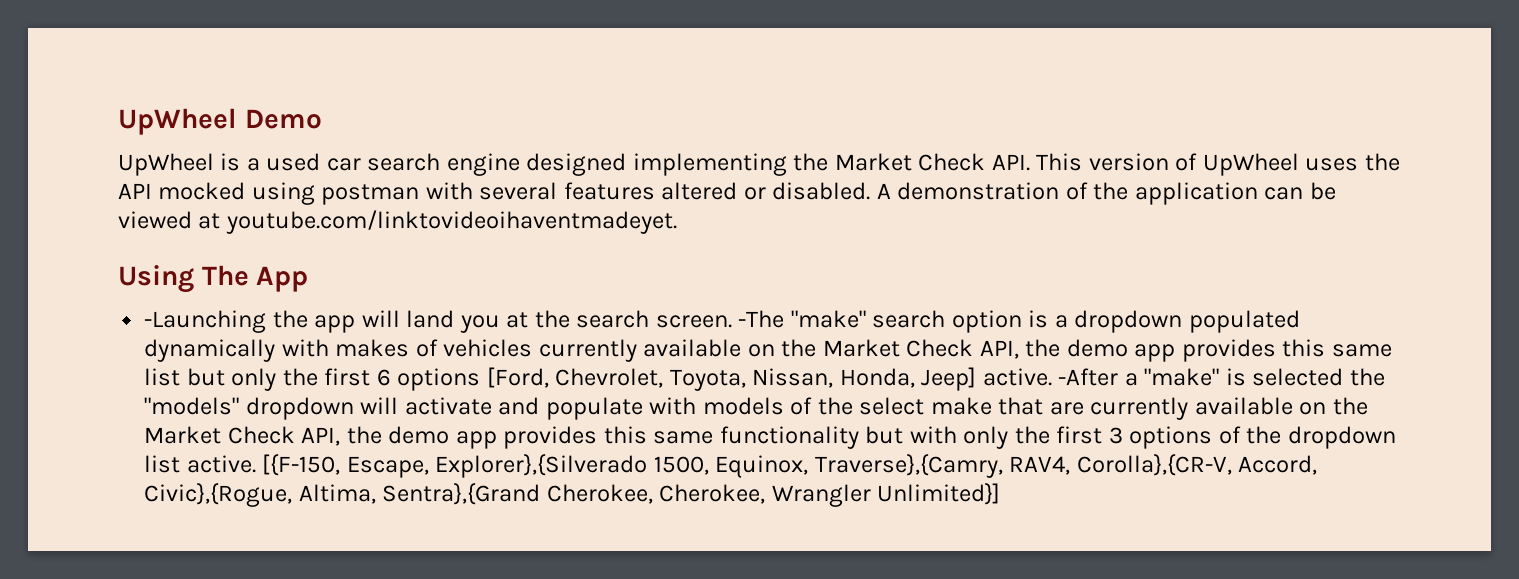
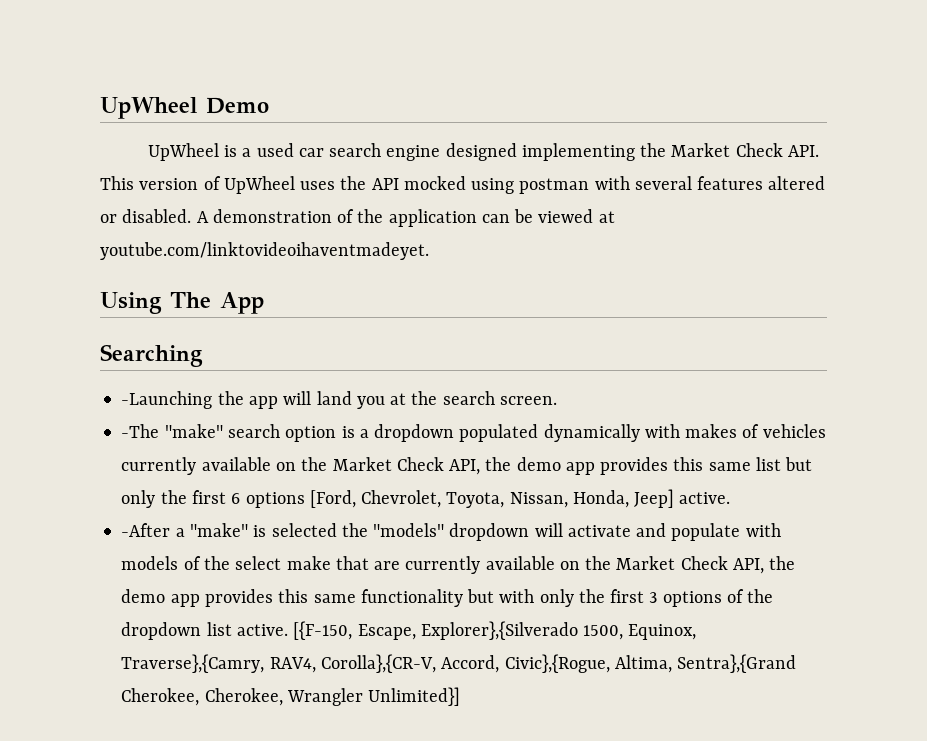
(309, 279) none -> [100,344,203,367] // Searching
(732, 321) none -> (557, 400) //
(1052, 377) none -> (731, 498) //

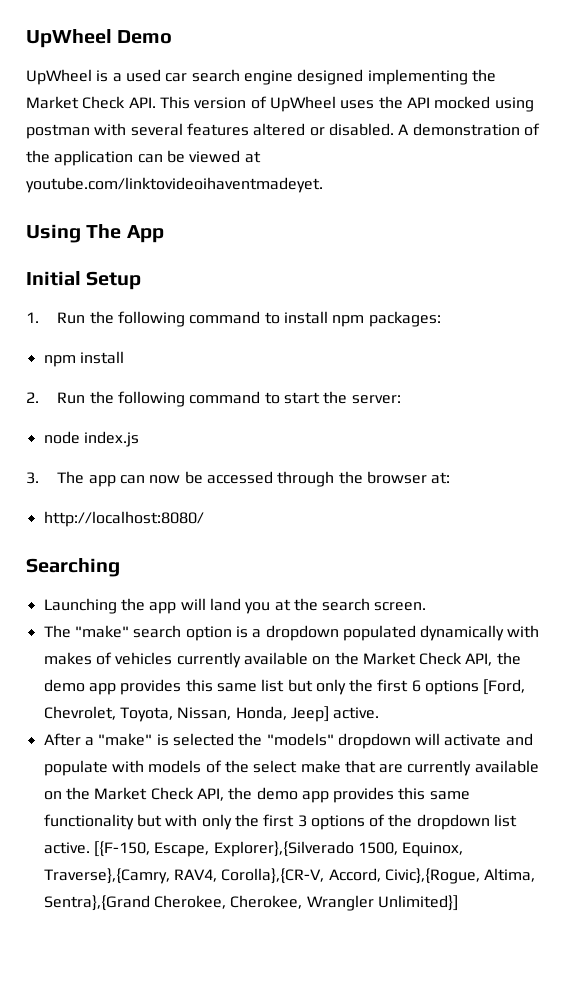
(264, 303) none -> [26,271,142,290] [26,311,441,327] [43,351,124,367] [26,391,401,407] [43,431,139,447] [26,471,451,487] [43,511,204,527] // Initial Setup // 1. Run the following command to install npm packages: // npm install // 2. Run the following command to start the server: // node index.js // 3. The app can now be accessed through the browser at: // http://localhost:8080/
[121,391,213,409] -Launching -> [43,598,117,614] Launching
[121,424,160,438] -The -> [43,625,71,638] The
[121,523,171,537] -After -> [43,733,81,746] After

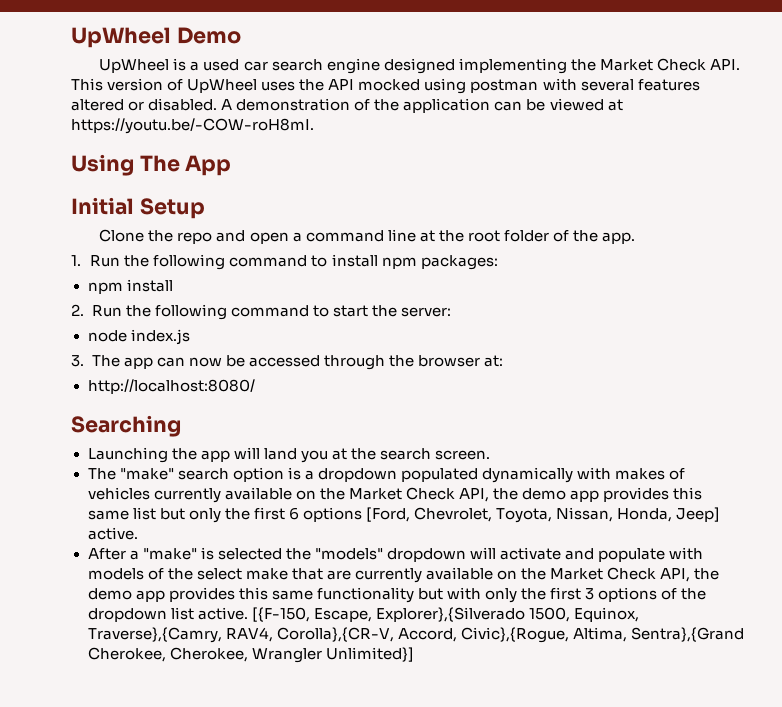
[26,177,323,193] youtube.com/linktovideoihaventmadeyet. -> [71,118,314,134] https://youtu.be/-COW-roH8mI.
(142, 280) none -> [99,229,636,244] // Clone the repo and open a command line at the root folder of the app.

